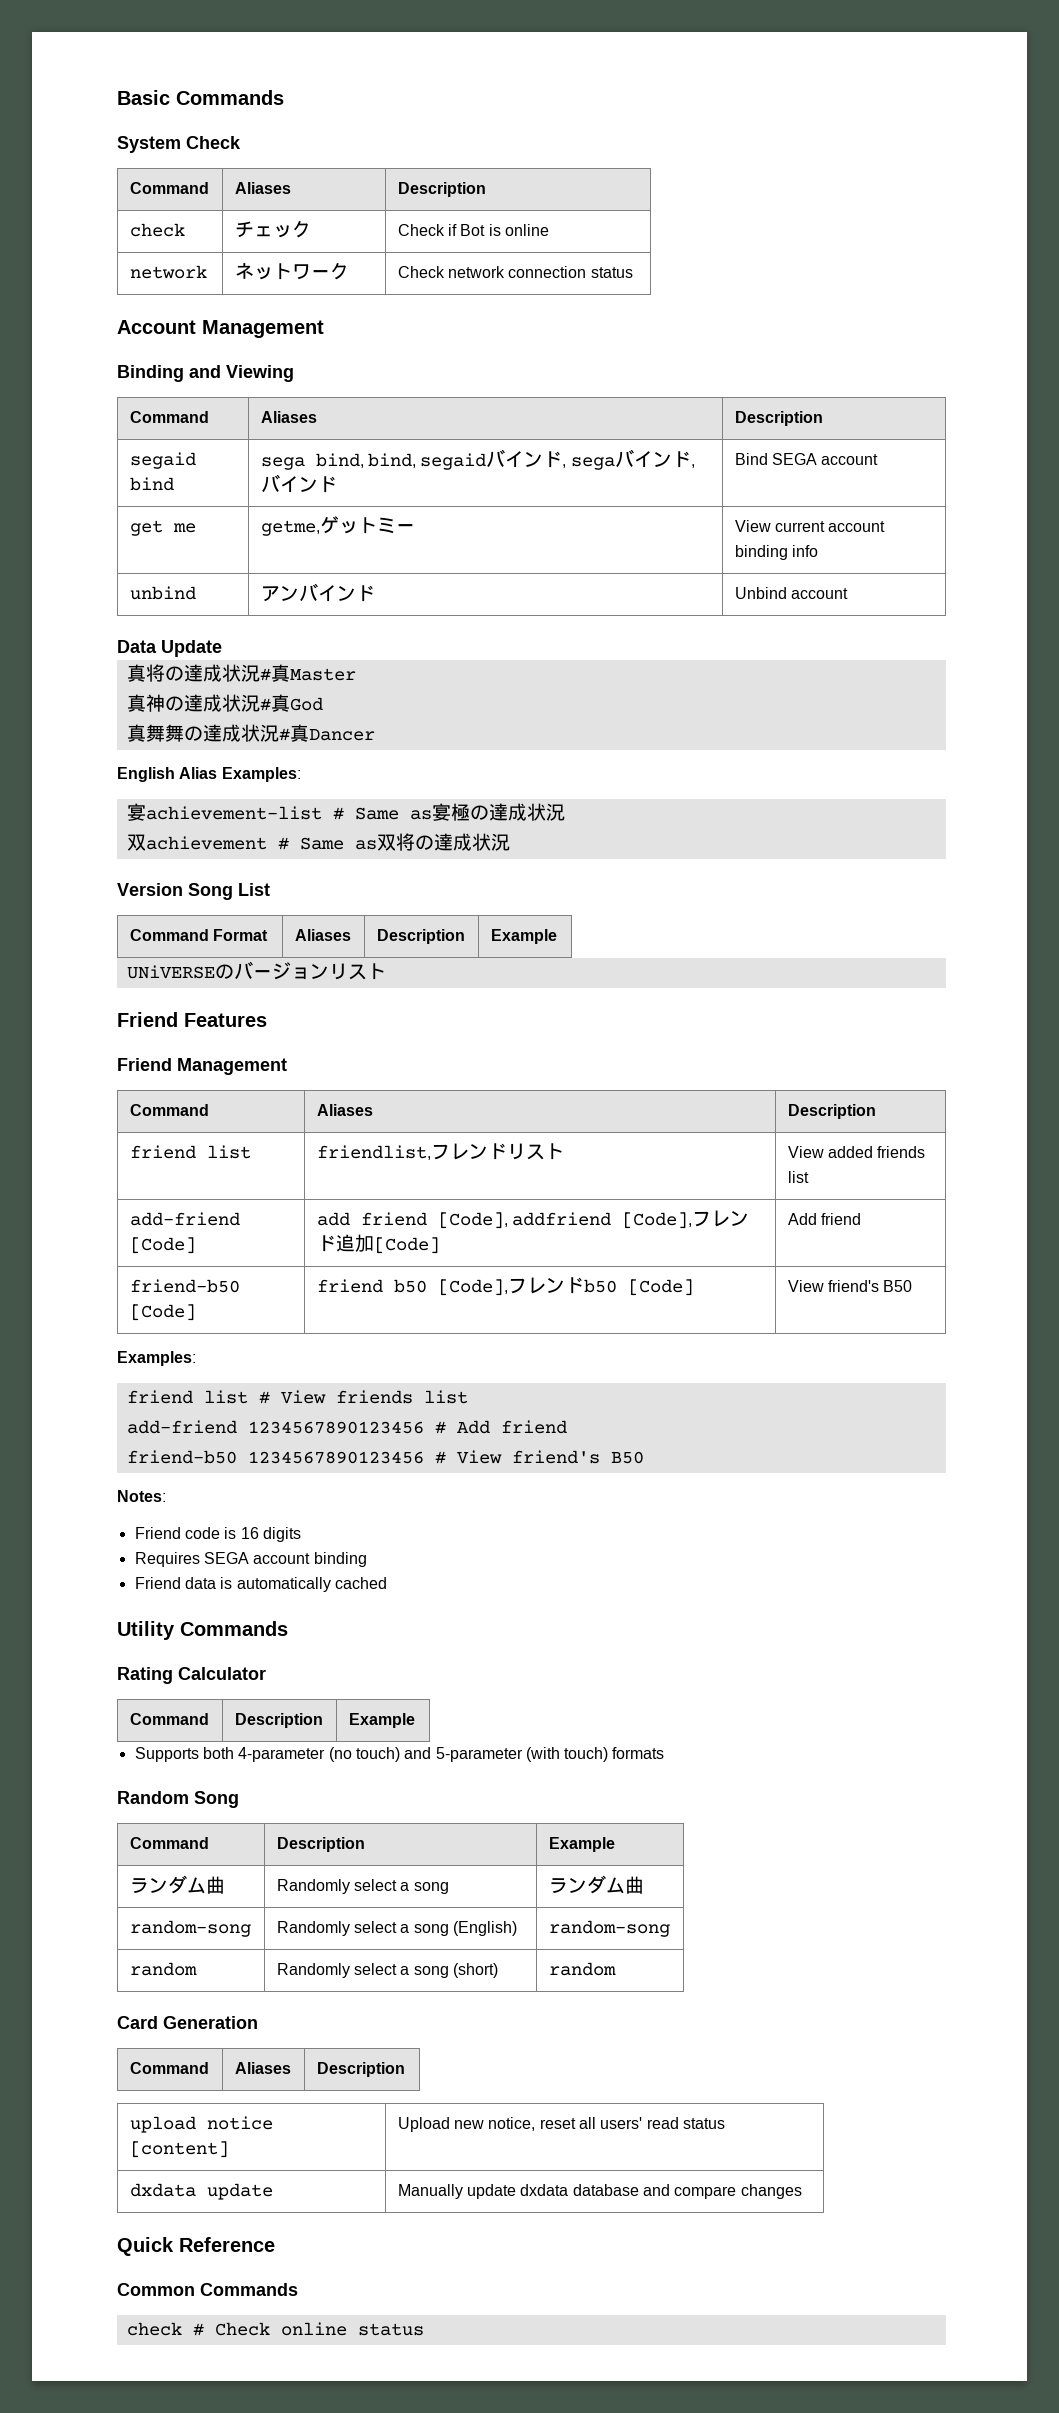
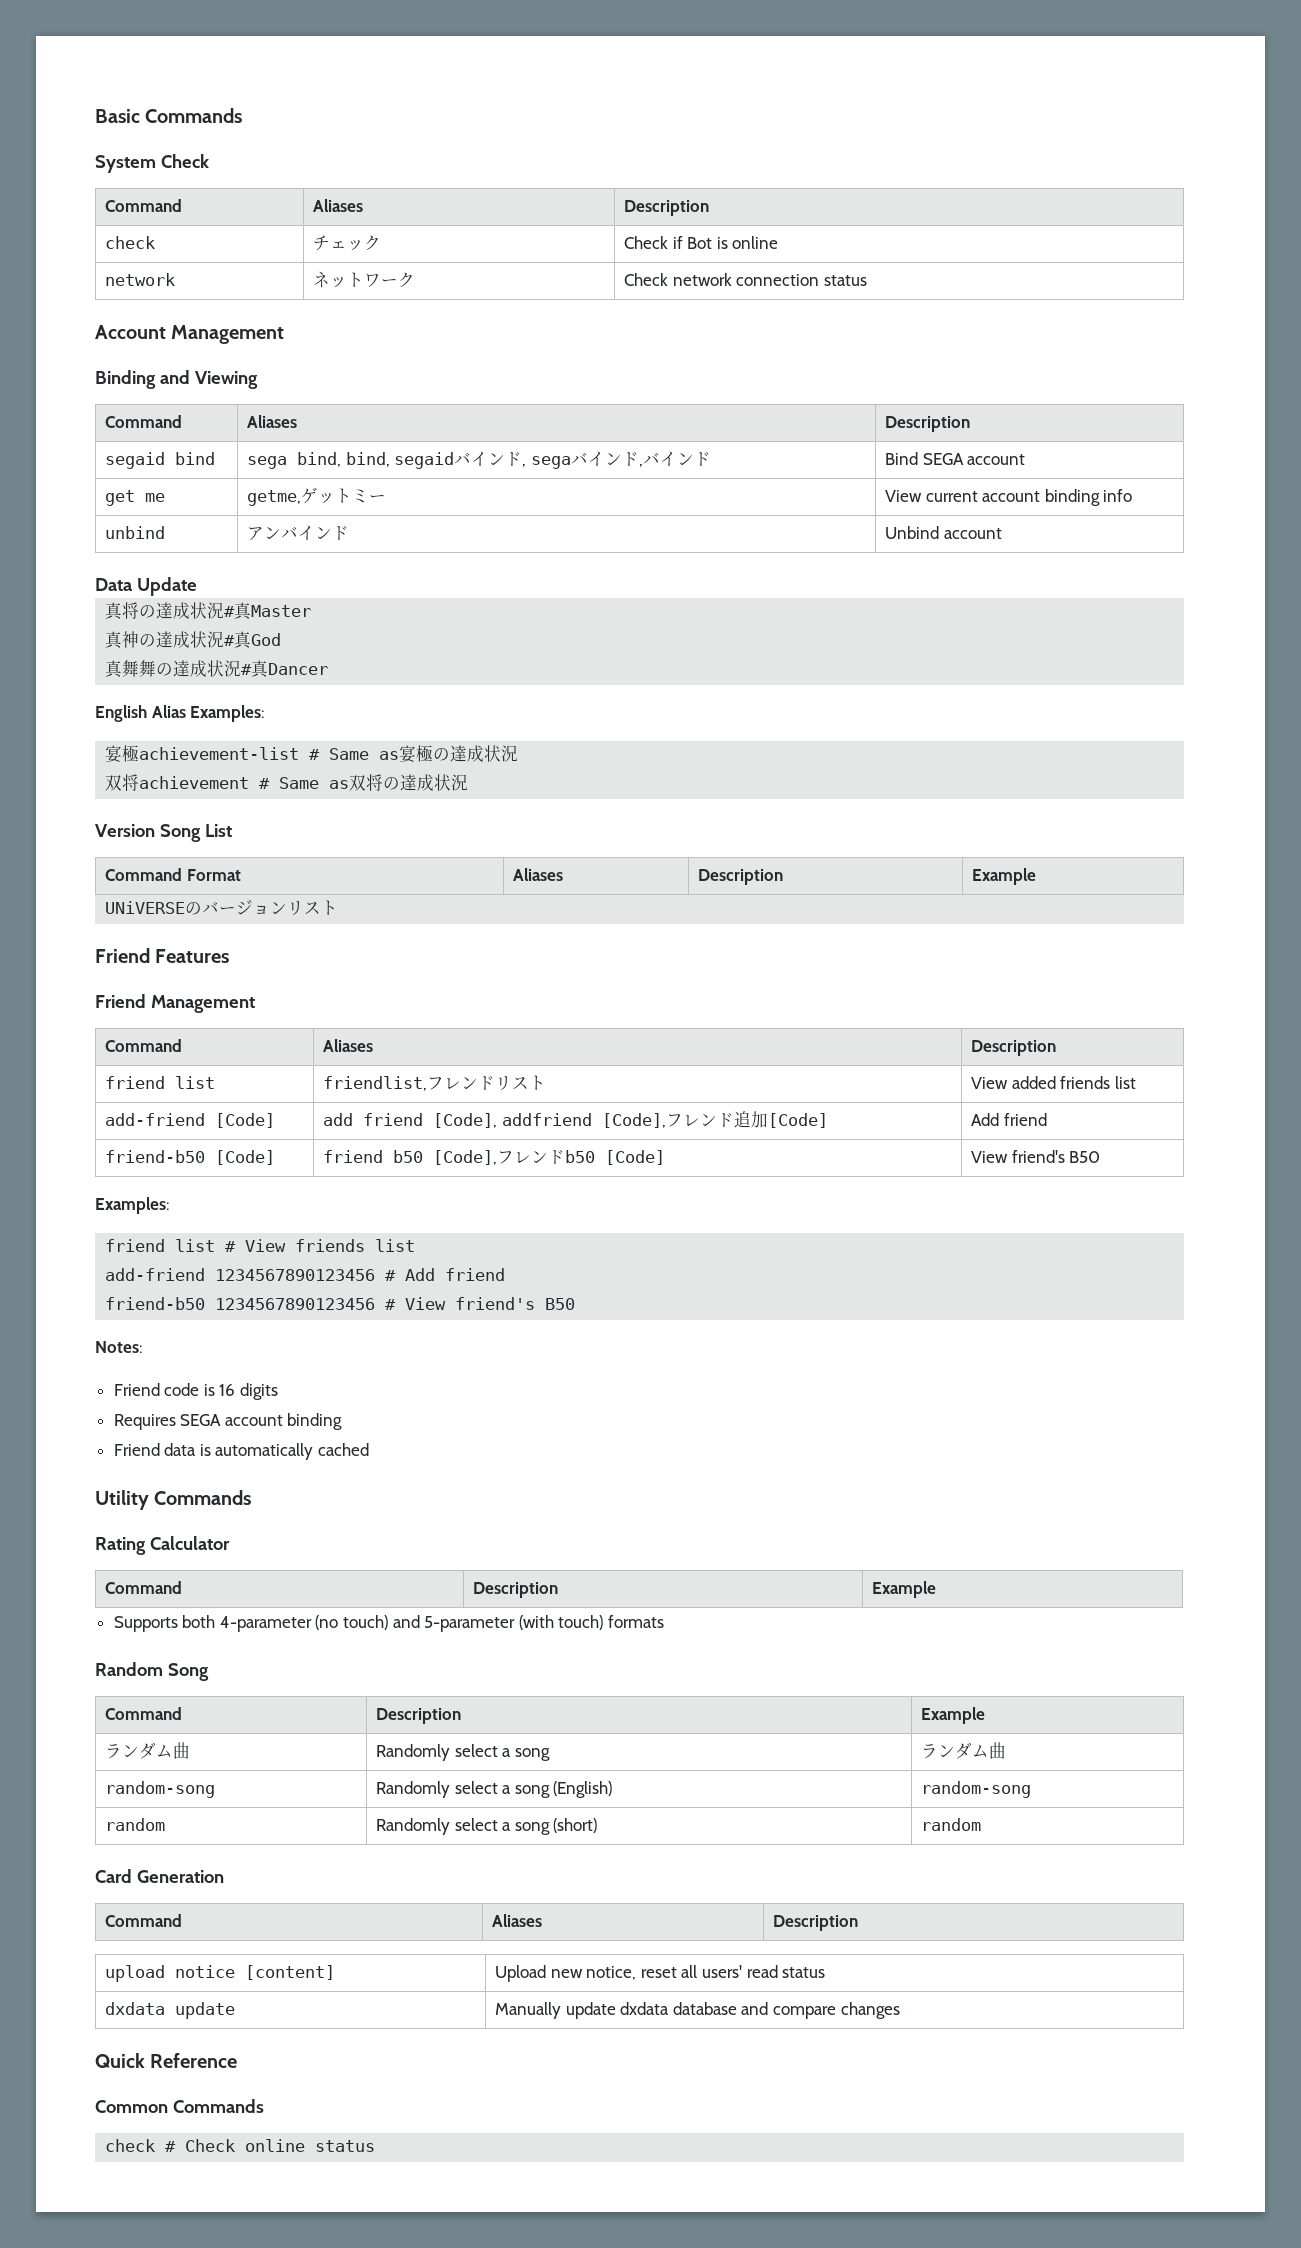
(146, 812) none -> [122,745,140,762] 極
(146, 842) none -> [122,774,140,791] 将

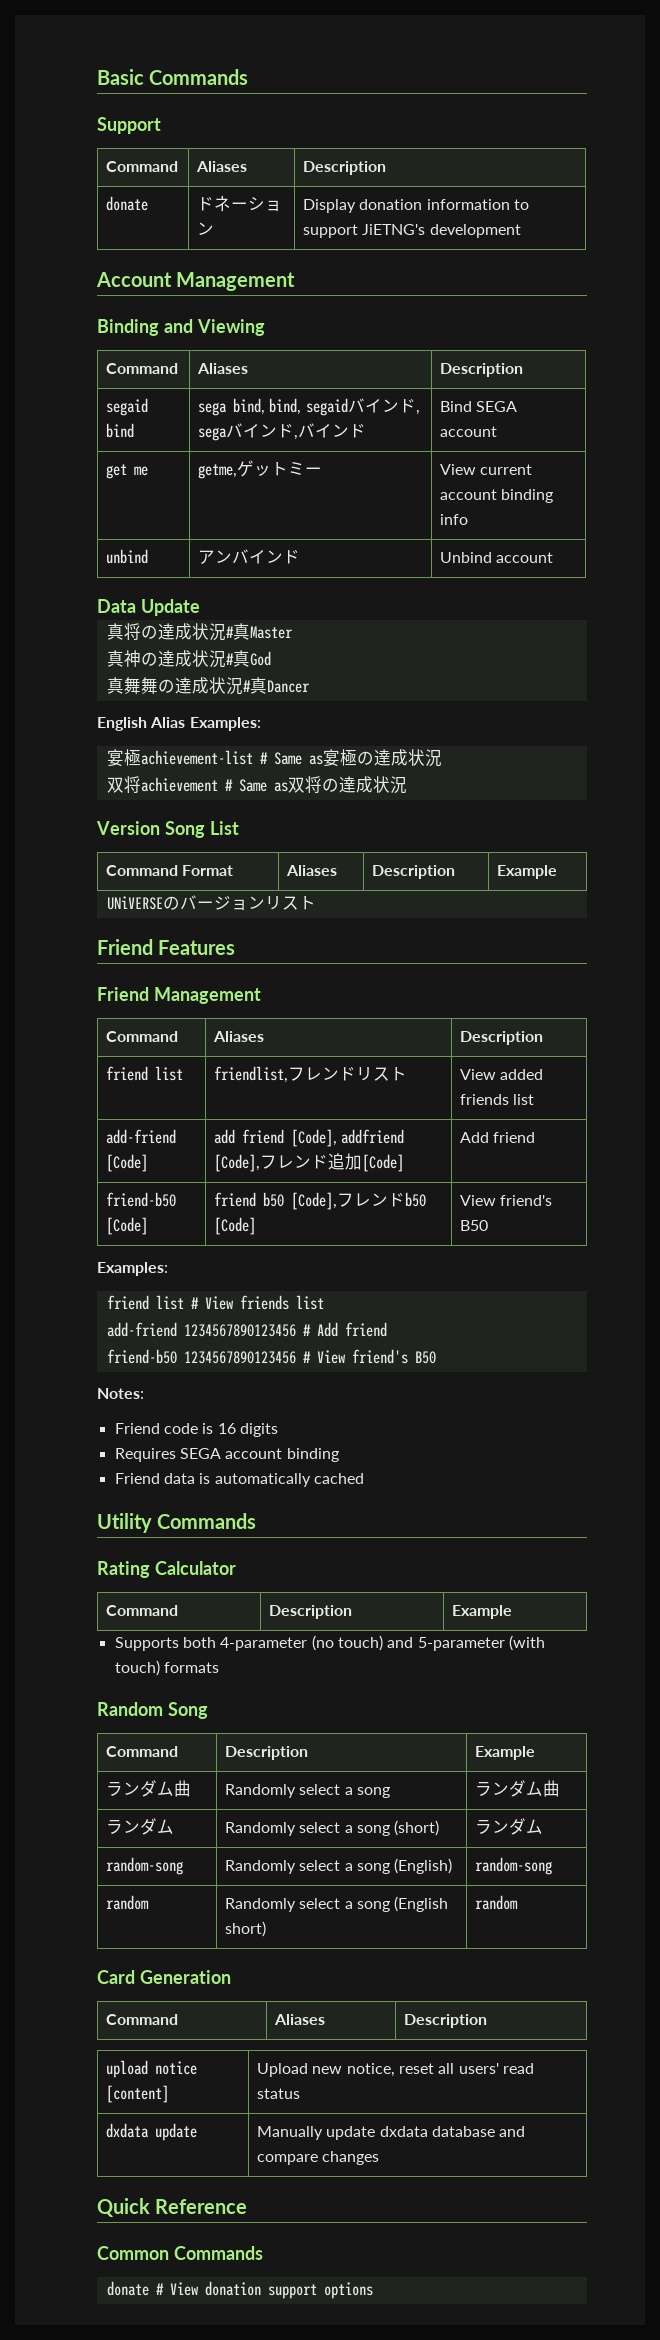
[95,154,209,173] [105,199,183,212] [313,199,364,212] [624,200,710,216] [105,236,156,249] [313,235,382,251] [624,236,779,249] [105,273,176,286] [313,271,416,288] [624,273,867,286] System Check // Command | Aliases | Description // check | チェック | Check if Bot is online // network | ネットワーク | Check network connection status -> [97,117,161,134] [106,161,179,172] [196,161,248,172] [303,161,387,175] [106,196,149,211] [197,195,283,212] [197,222,215,235] [303,199,529,213] [303,224,521,238] Support // Command | Aliases | Description // donate | ドネーション | Display donation information to support JiETNG's development
(1007, 1750) none -> [106,1818,175,1835] [225,1820,440,1836] [475,1818,544,1835] // ランダム | Randomly select a song (short) | ランダム
[553,1818,598,1833] (short) -> [394,1896,449,1912] [225,1921,267,1937] (English short)
[105,2139,376,2152] check # Check online status -> [106,2281,373,2299] donate # View donation support options

